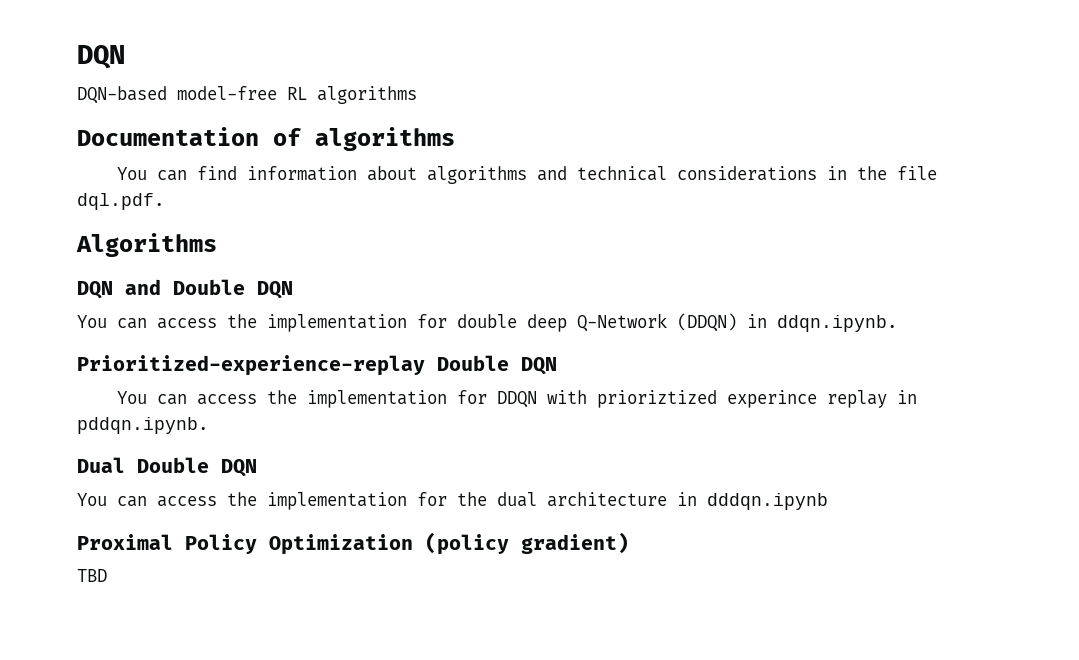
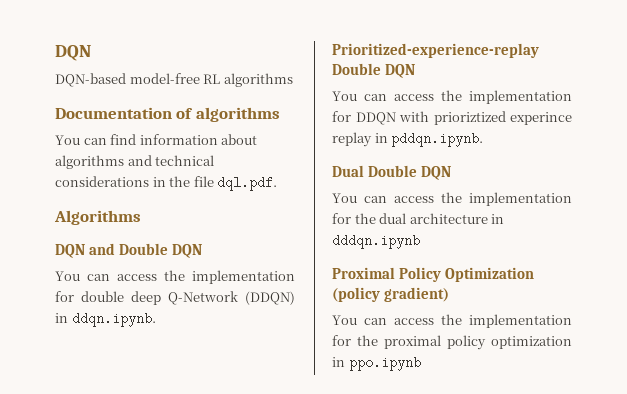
[77,569,107,582] TBD -> [332,314,572,328] [332,335,572,350] [332,356,421,371] You can access the implementation for the proximal policy optimization in ppo.ipynb

